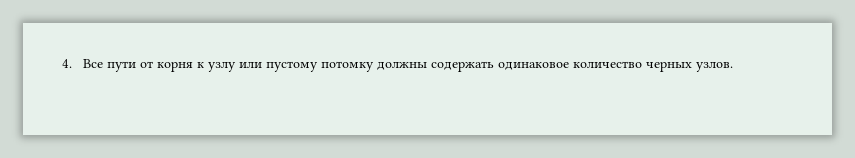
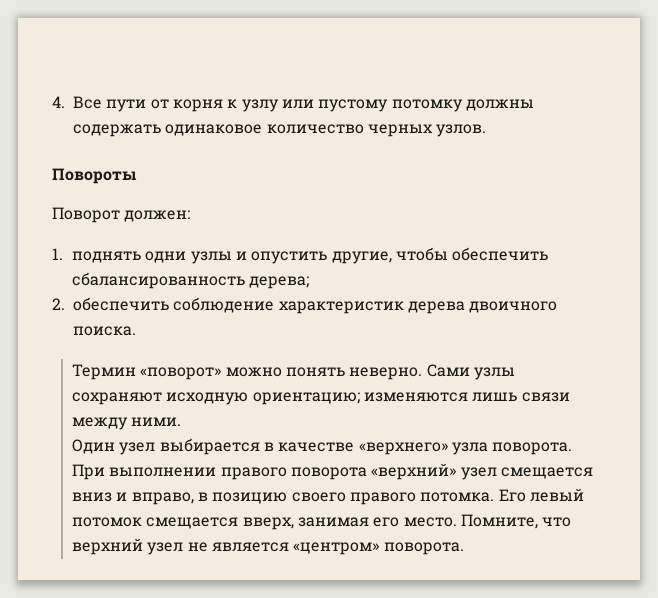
(734, 67) none -> [52,168,137,184] [52,207,191,223] [52,247,549,264] [72,272,310,289] [52,297,558,314] [73,326,136,336] [72,364,516,380] [72,392,570,405] [72,417,182,430] [72,438,573,455] [72,463,594,480] [72,488,584,505] [72,514,572,530] [72,538,464,555] // Повороты // Поворот должен: // 1. поднять одни узлы и опустить другие, чтобы обеспечить сбалансированность дерева; // 2. обеспечить соблюдение характеристик дерева двоичного поиска. // Термин «поворот» можно понять неверно. Сами узлы сохраняют исходную ориентацию; изменяются лишь связи между ними. // Один узел выбирается в качестве «верхнего» узла поворота. При выполнении правого поворота «верхний» узел смещается вниз и вправо, в позицию своего правого потомка. Его левый потомок смещается вверх, занимая его место. Помните, что верхний узел не является «центром» поворота.

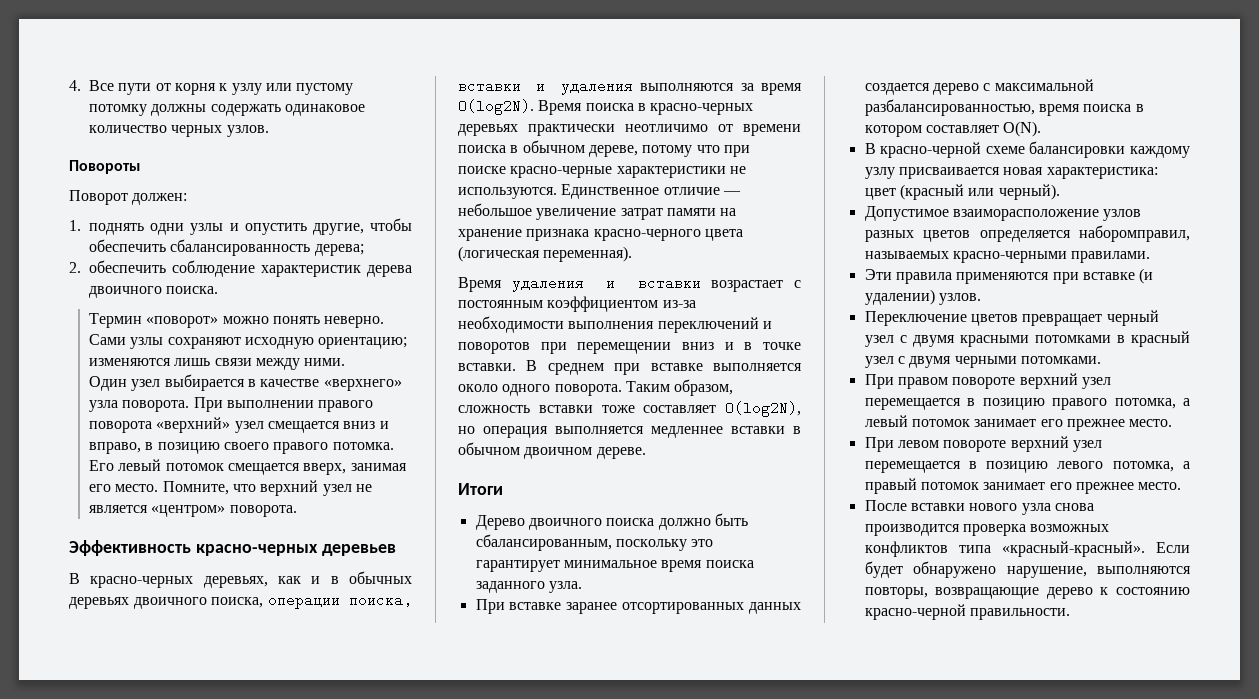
(464, 548) none -> [69,540,396,556] [69,571,412,588] [69,591,412,609] [458,77,802,95] [458,99,754,115] [458,124,801,136] [458,140,750,157] [458,166,746,178] [458,184,741,199] [458,203,737,220] [458,229,743,241] [458,246,633,262] [458,274,801,292] [458,296,696,312] [458,316,772,333] [458,342,801,354] [458,360,802,375] [458,379,734,396] [458,401,801,417] [458,426,801,438] [458,442,646,459] [458,483,503,495] [475,513,748,530] [475,534,714,551] [475,560,754,572] [475,581,582,593] [475,599,801,614] [864,79,1094,95] [864,99,1144,116] [864,121,1042,137] [864,141,1190,158] [864,167,1158,179] [864,184,1060,200] [864,206,1142,221] [864,225,1190,242] [864,251,1151,263] [864,268,1154,284] [864,289,981,305] [864,310,1159,326] [864,331,1190,347] [864,356,1101,368] [864,373,1111,389] [864,398,1190,410] [864,415,1173,431] [864,436,1102,452] [864,461,1190,473] [864,478,1182,494] [864,500,1094,515] [864,524,1110,536] [864,541,1190,557] [864,561,1191,578] [864,587,1190,599] [864,604,1070,620] // Эффективность красно-черных деревьев // В красно-черных деревьях, как и в обычных деревьях двоичного поиска, операции поиска, вставки и удаления выполняются за время O(log2N). Время поиска в красно-черных деревьях практически неотличимо от времени поиска в обычном дереве, потому что при поиске красно-черные характеристики не используются. Единственное отличие — небольшое увеличение затрат памяти на хранение признака красно-черного цвета (логическая переменная). // Время удаления и вставки возрастает с постоянным коэффициентом из-за необходимости выполнения переключений и поворотов при перемещении вниз и в точке вставки. В среднем при вставке выполняется около одного поворота. Таким образом, сложность вставки тоже составляет O(log2N), но операция выполняется медленнее вставки в обычном двоичном дереве. // Итоги // Дерево двоичного поиска должно быть сбалансированным, поскольку это гарантирует минимальное время поиска заданного узла. // При вставке заранее отсортированных данных создается дерево с максимальной разбалансированностью, время поиска в котором составляет O(N). // В красно-черной схеме балансировки каждому узлу присваивается новая характеристика: цвет (красный или черный). // Допустимое взаиморасположение узлов разных цветов определяется наборомправил, называемых красно-черными правилами. // Эти правила применяются при вставке (и удалении) узлов. // Переключение цветов превращает черный узел с двумя красными потомками в красный узел с двумя черными потомками. // При правом повороте верхний узел перемещается в позицию правого потомка, а левый потомок занимает его прежнее место. // При левом повороте верхний узел перемещается в позицию левого потомка, а правый потомок занимает его прежнее место. // После вставки нового узла снова производится проверка возможных конфликтов типа «красный-красный». Если будет обнаружено нарушение, выполняются повторы, возвращающие дерево к состоянию красно-черной правильности.

